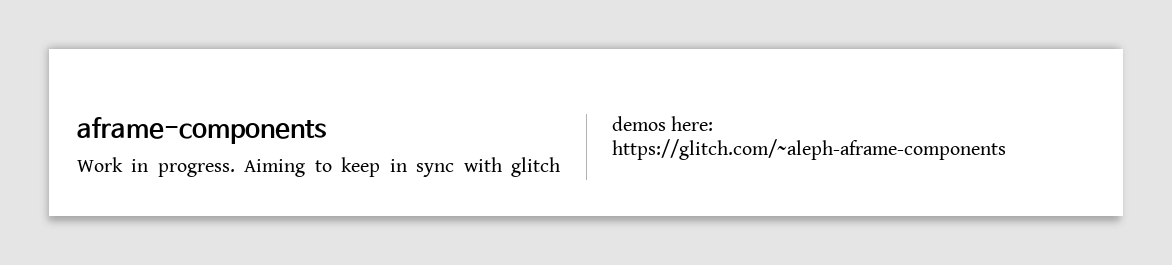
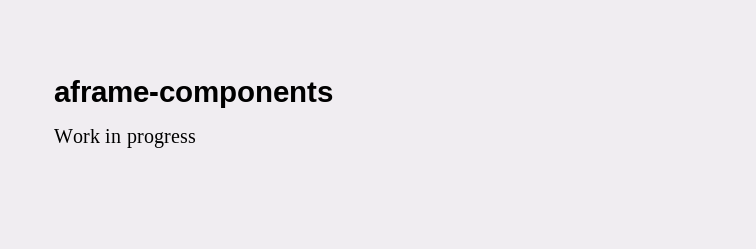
[157,157,560,177] [612,116,714,131] [612,139,1006,160] progress. Aiming to keep in sync with glitch demos here: https://glitch.com/~aleph-aframe-components -> [126,132,196,148] progress

